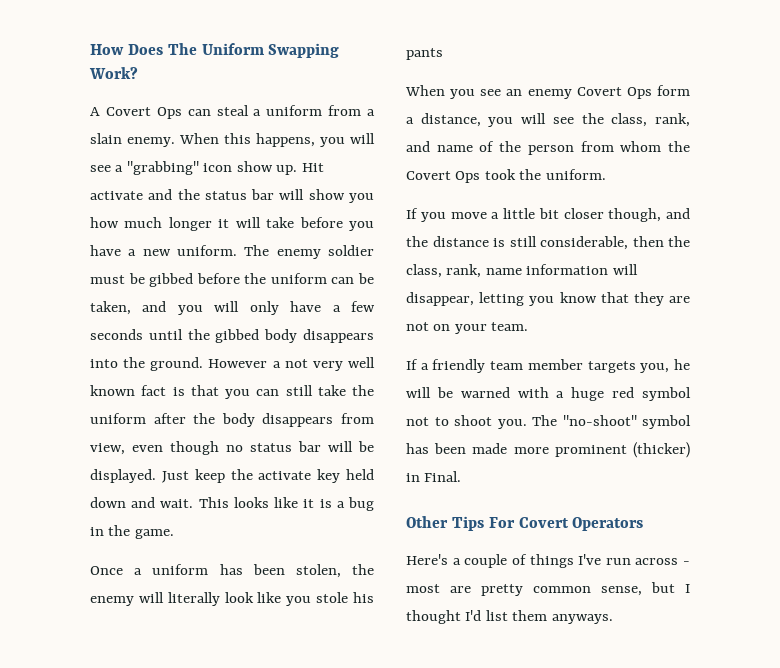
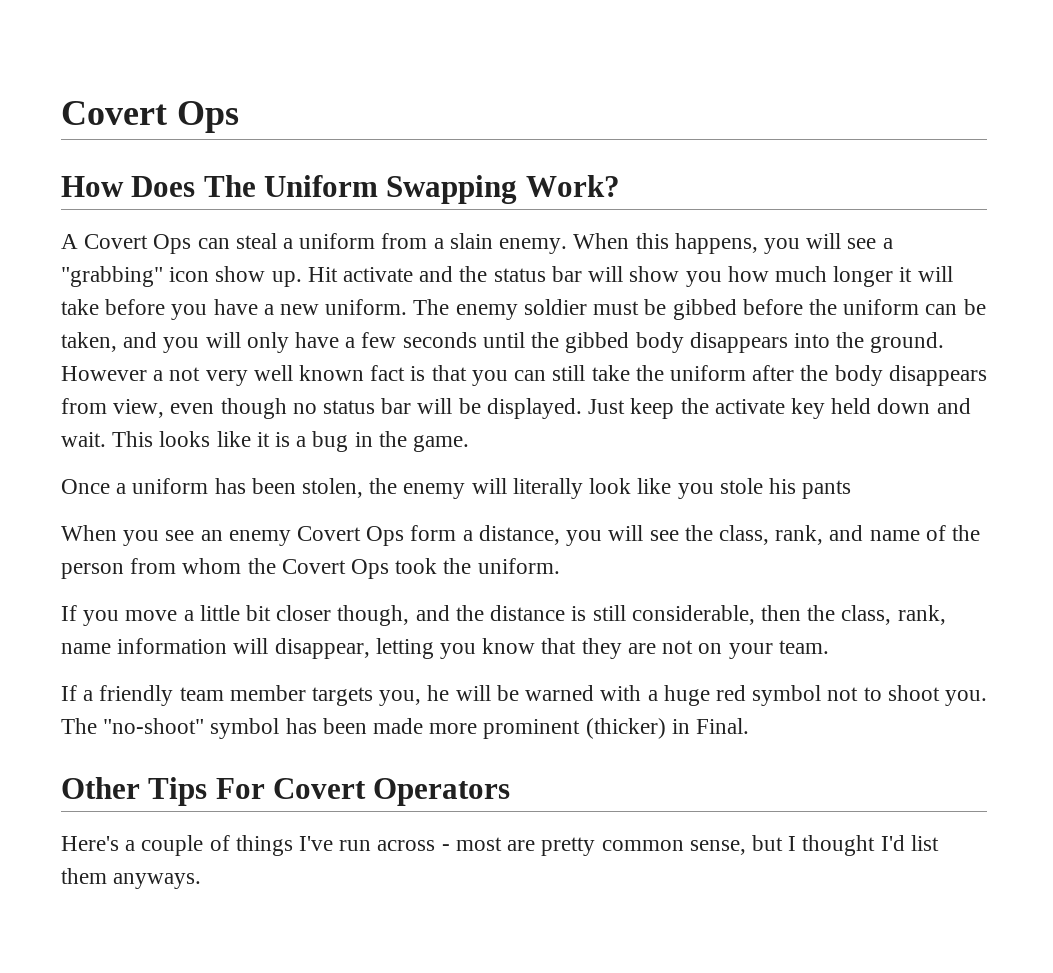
(90, 49) none -> [61,101,239,133] Covert Ops //

